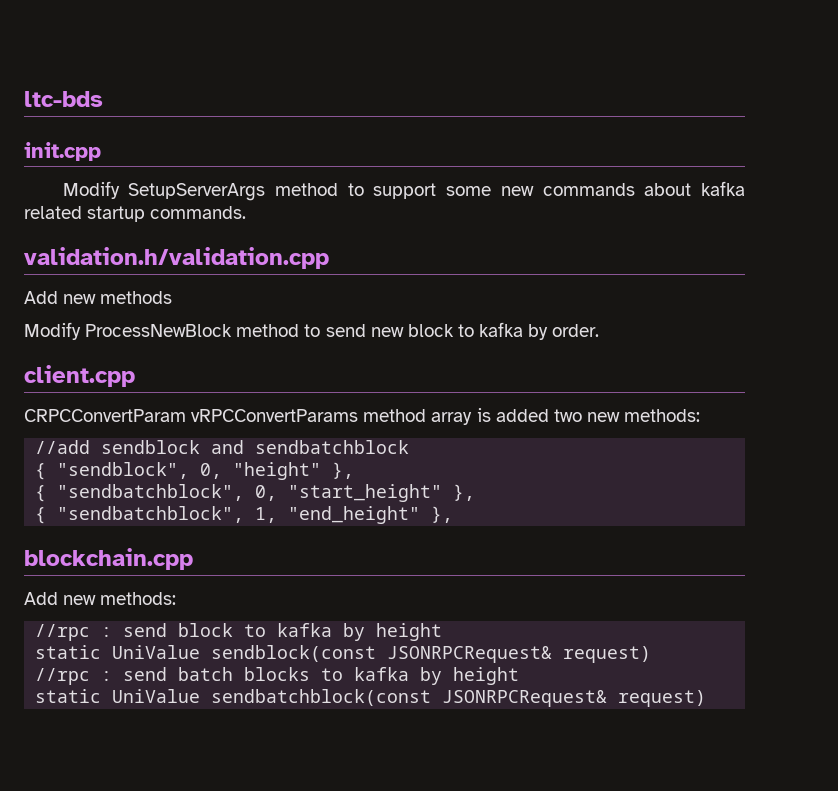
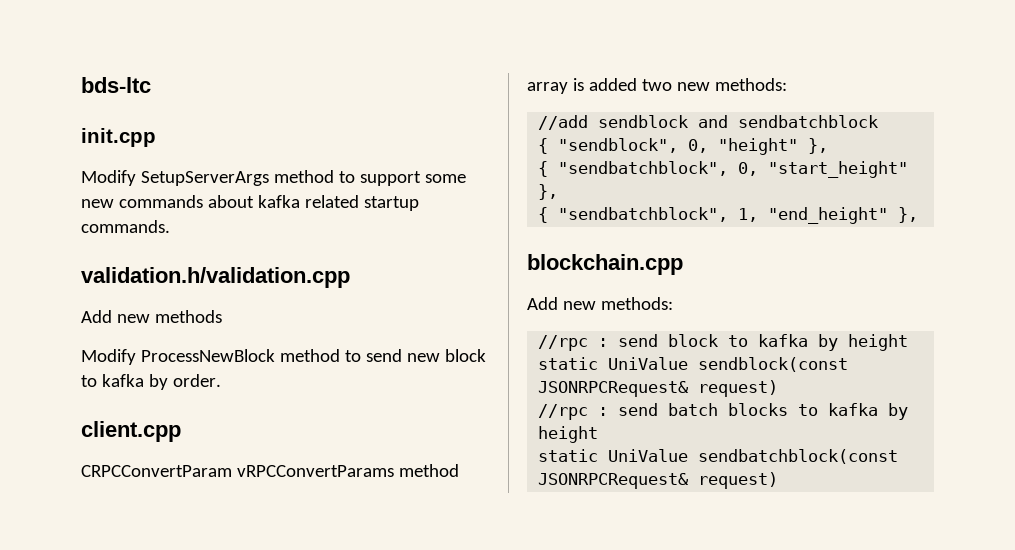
[24,91,103,107] ltc-bds -> [81,77,151,93] bds-ltc

